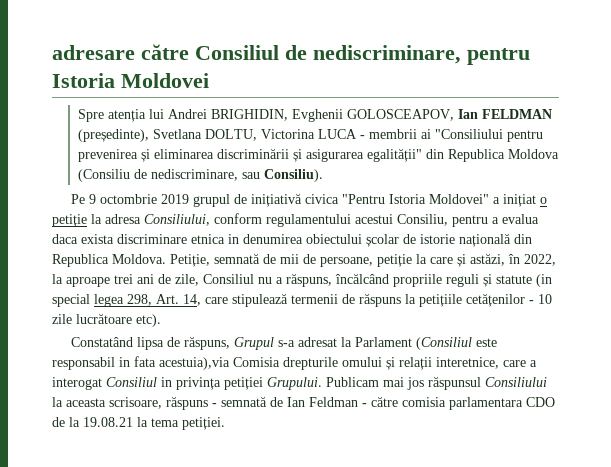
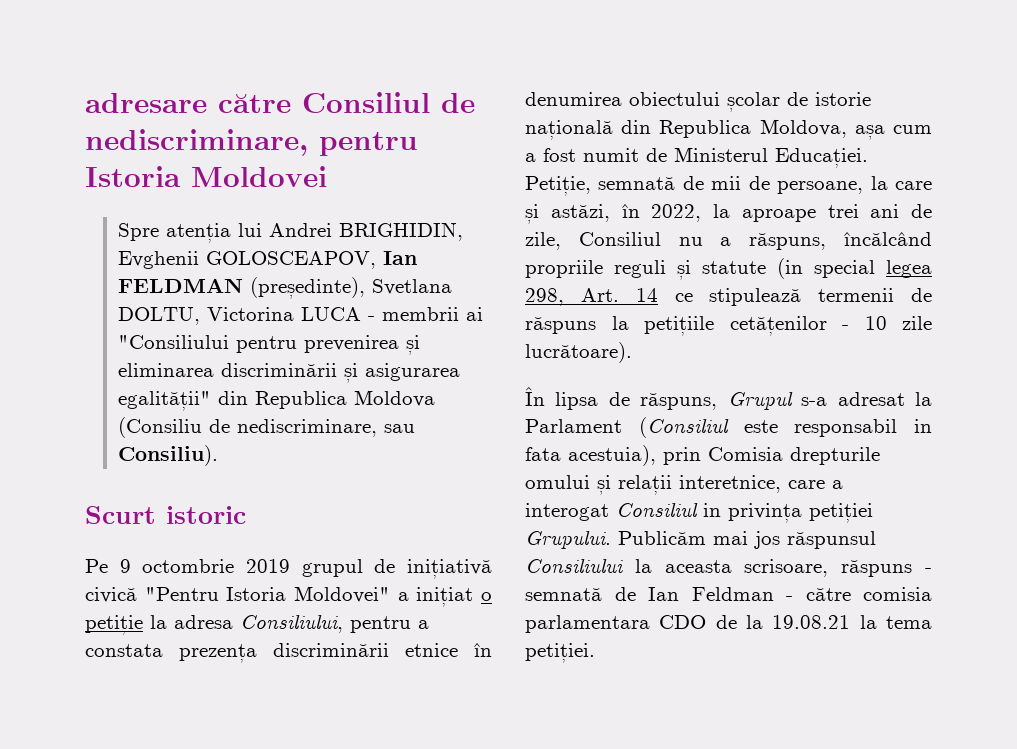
(323, 175) none -> [85,506,246,524] // Scurt istoric
[305,194,340,204] civica -> [85,587,137,603] civică
[214,213,539,227] [52,234,239,244] conform regulamentului acestui Consiliu, pentru a evalua daca exista discriminare etnica in -> [350,616,429,633] [85,643,492,663] pentru a constata prezența discriminării etnice în
[112,254,166,264] Moldova. -> [759,119,932,140] [525,147,868,168] Moldova, așa cum a fost numit de Ministerul Educației.
[377,254,412,267] petiție -> (864, 187) none
[183,294,228,306] 14, care -> [635,288,693,302] 14 ce
[76,313,161,327] [71,337,134,347] lucrătoare etc). // Constatând -> [525,342,632,363] [525,387,545,406] lucrătoare). // În
[159,357,230,370] acestuia),via -> [568,445,701,466] acestuia), prin
[326,377,379,387] Publicam -> [618,531,706,545] Publicăm

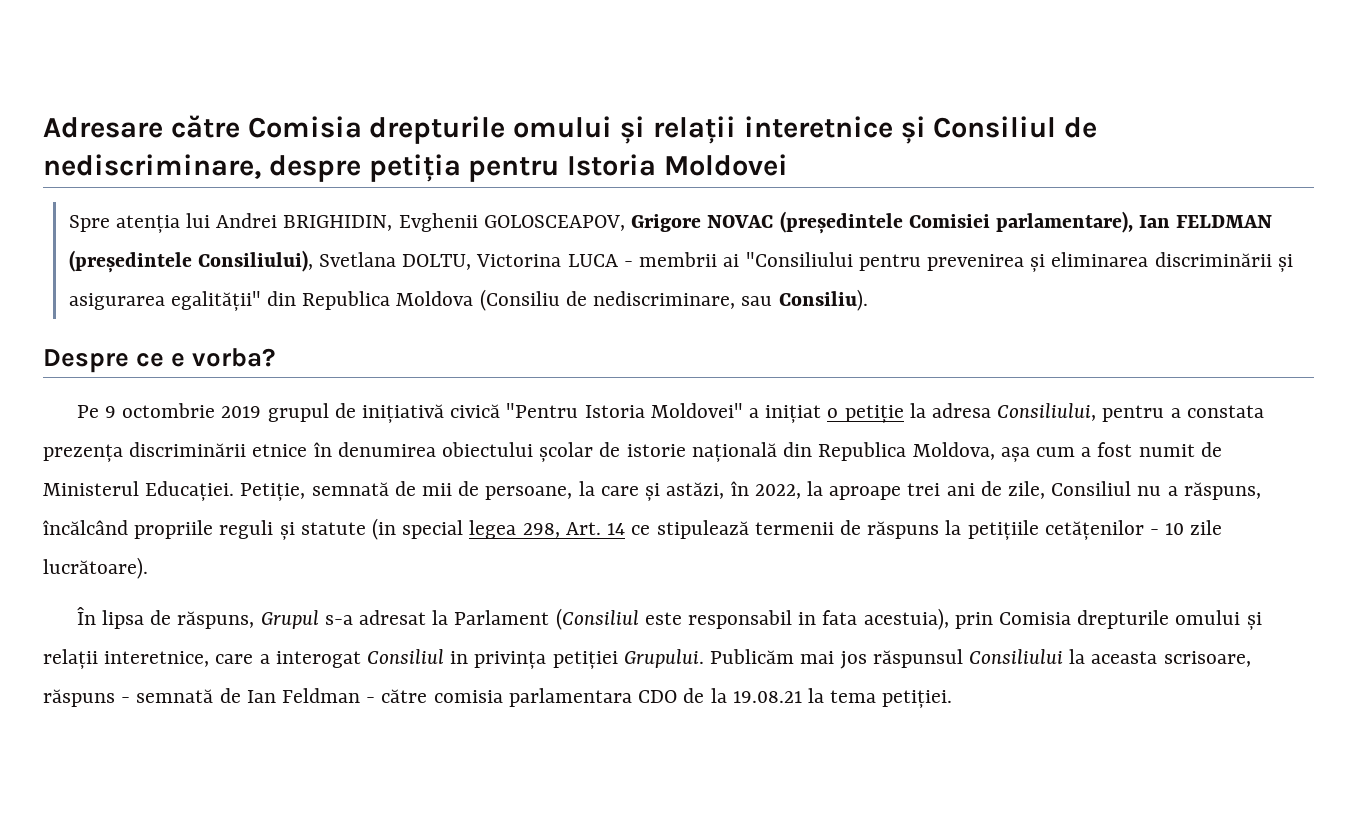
[85,93,291,113] adresare către -> [43,115,926,144] Adresare către Comisia drepturile omului și relații interetnice și
(308, 142) none -> [268,154,461,182] despre petiția
[382,251,417,265] [117,277,365,299] Ian FELDMAN (președinte), -> [631,211,1273,234] [68,250,313,273] Grigore NOVAC (președintele Comisiei parlamentare), Ian FELDMAN (președintele Consiliului),
[85,506,246,524] Scurt istoric -> [43,348,276,373] Despre ce e vorba?

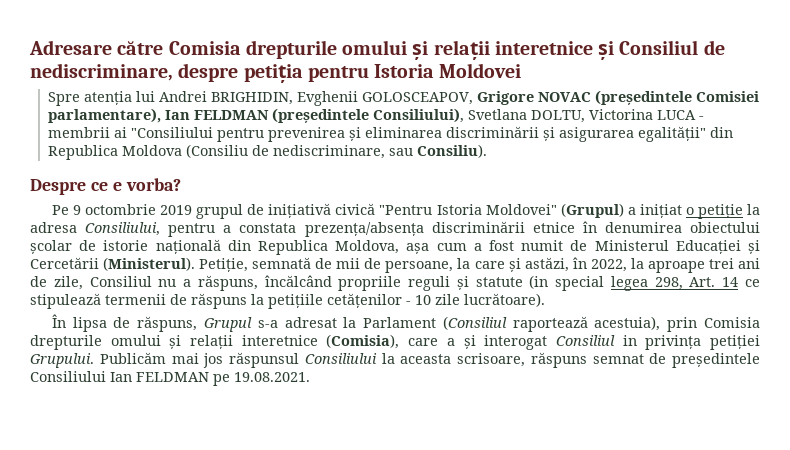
(743, 410) none -> [560,203,624,218] (Grupul)
[43,444,123,463] prezența -> [304,222,424,237] prezența/absența
[145,481,235,502] Educației. -> [675,240,761,254] [30,257,196,271] Educației și Cercetării (Ministerul).
[644,610,858,629] este responsabil in fata -> [512,316,588,332] raportează
[104,651,210,667] interetnice, -> [241,334,400,349] interetnice (Comisia),
(270, 659) none -> [463,335,476,349] și
[121,688,953,709] - semnată de Ian Feldman - către comisia parlamentara CDO de la 19.08.21 la tema petiției. -> [592,353,760,368] [30,371,310,386] semnat de președintele Consiliului Ian FELDMAN pe 19.08.2021.

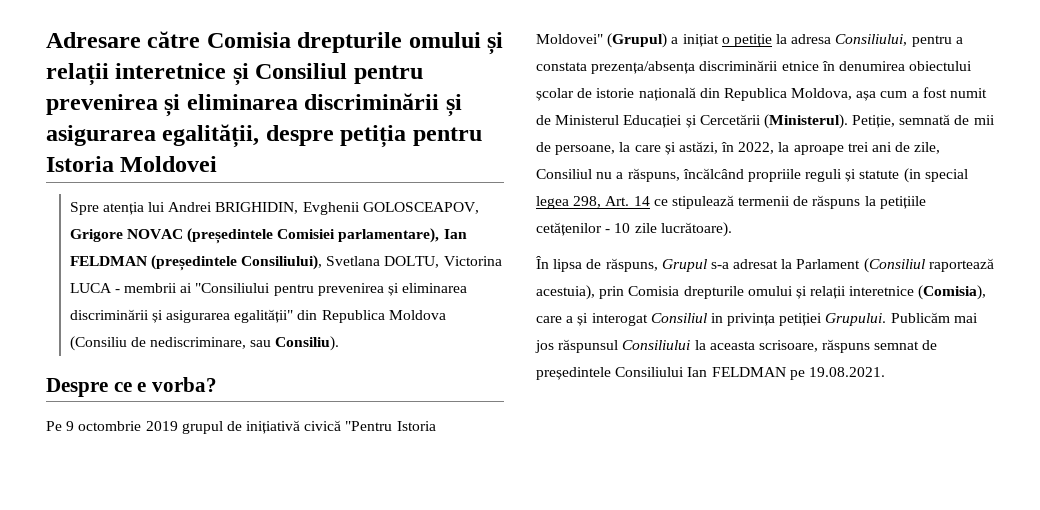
[703,40,725,55] [30,63,173,81] de nediscriminare, -> [353,65,423,84] [46,93,462,117] [46,124,260,148] pentru prevenirea și eliminarea discriminării și asigurarea egalității,

